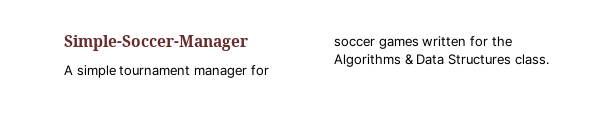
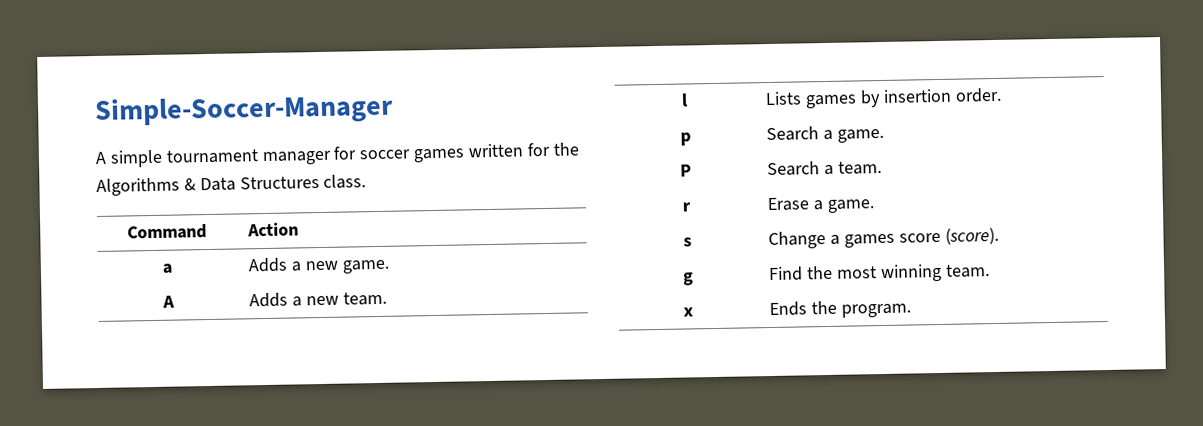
(549, 59) none -> [127,224,207,240] [247,222,300,237] [162,263,173,274] [248,257,390,274] [161,295,175,308] [249,291,387,308] [681,93,688,107] [765,87,1002,109] [679,132,691,146] [766,126,884,143] [680,164,692,177] [767,161,882,177] [682,202,691,212] [767,197,875,213] [682,237,692,247] [768,226,999,250] [682,272,694,286] [768,263,990,283] [683,307,693,317] [769,300,911,318] // Command | Action // a | Adds a new game. // A | Adds a new team. // l | Lists games by insertion order. // p | Search a game. // P | Search a team. // r | Erase a game. // s | Change a games score (score). // g | Find the most winning team. // x | Ends the program.

